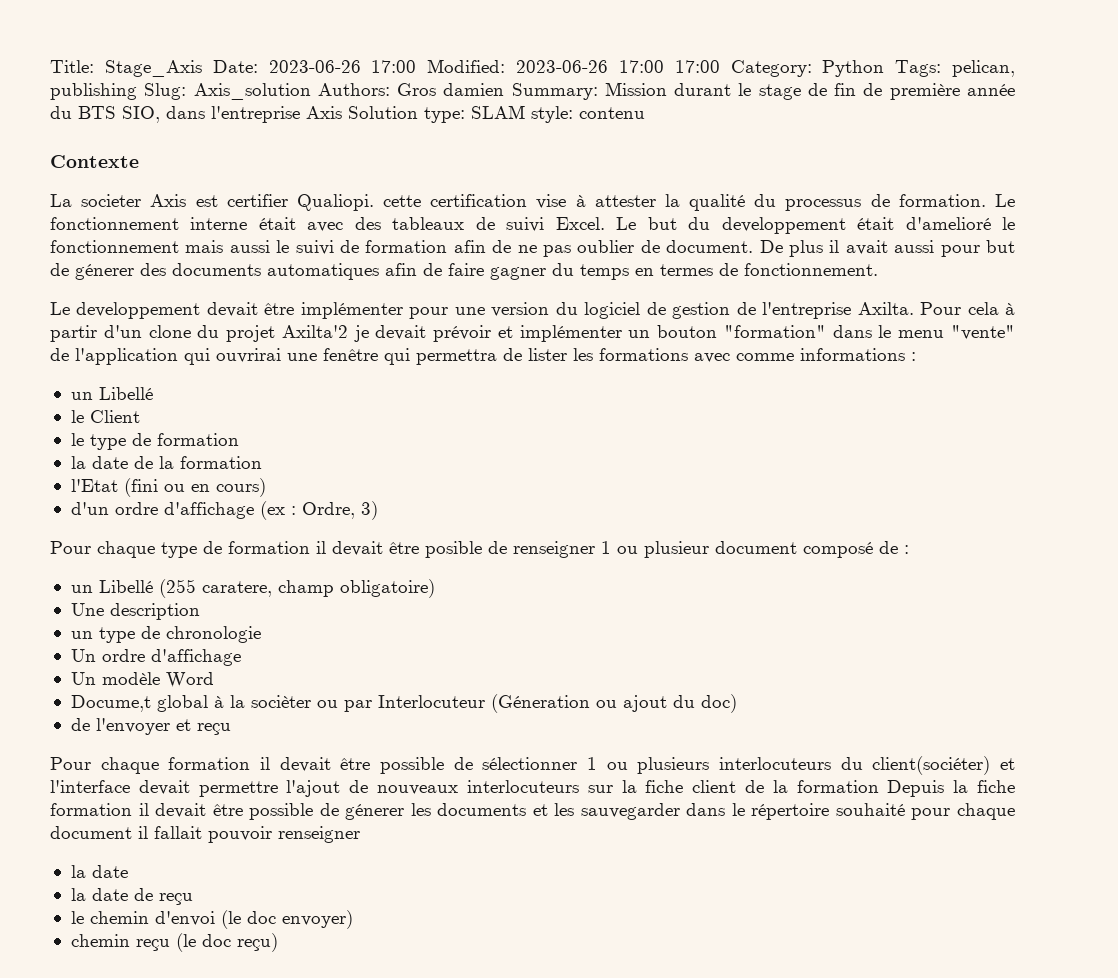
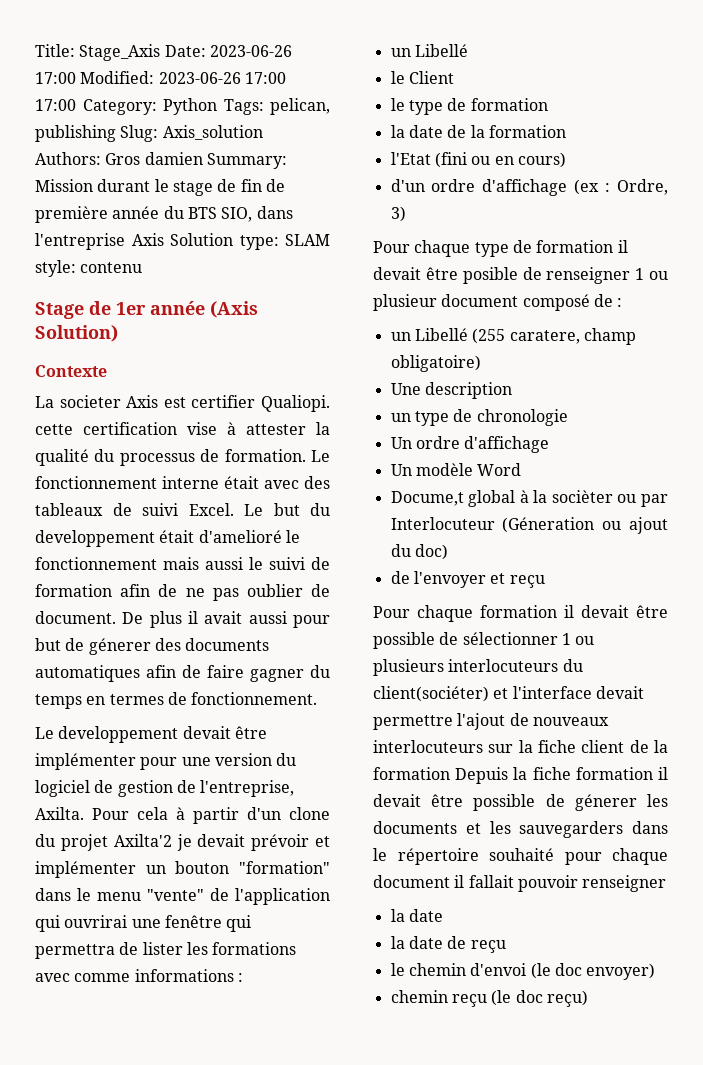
(645, 113) none -> [35,301,258,319] [35,325,118,342] // Stage de 1er année (Axis Solution)
[762,302,852,319] l'entreprise -> [200,780,295,797] l'entreprise,
[580,803,680,820] sauvegarder -> [519,821,624,838] sauvegarders

